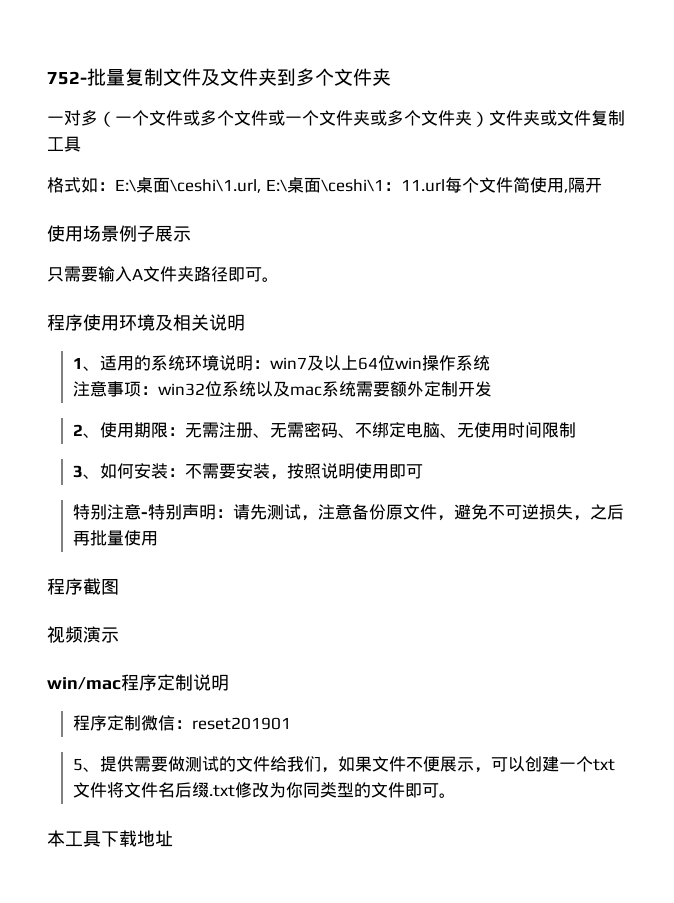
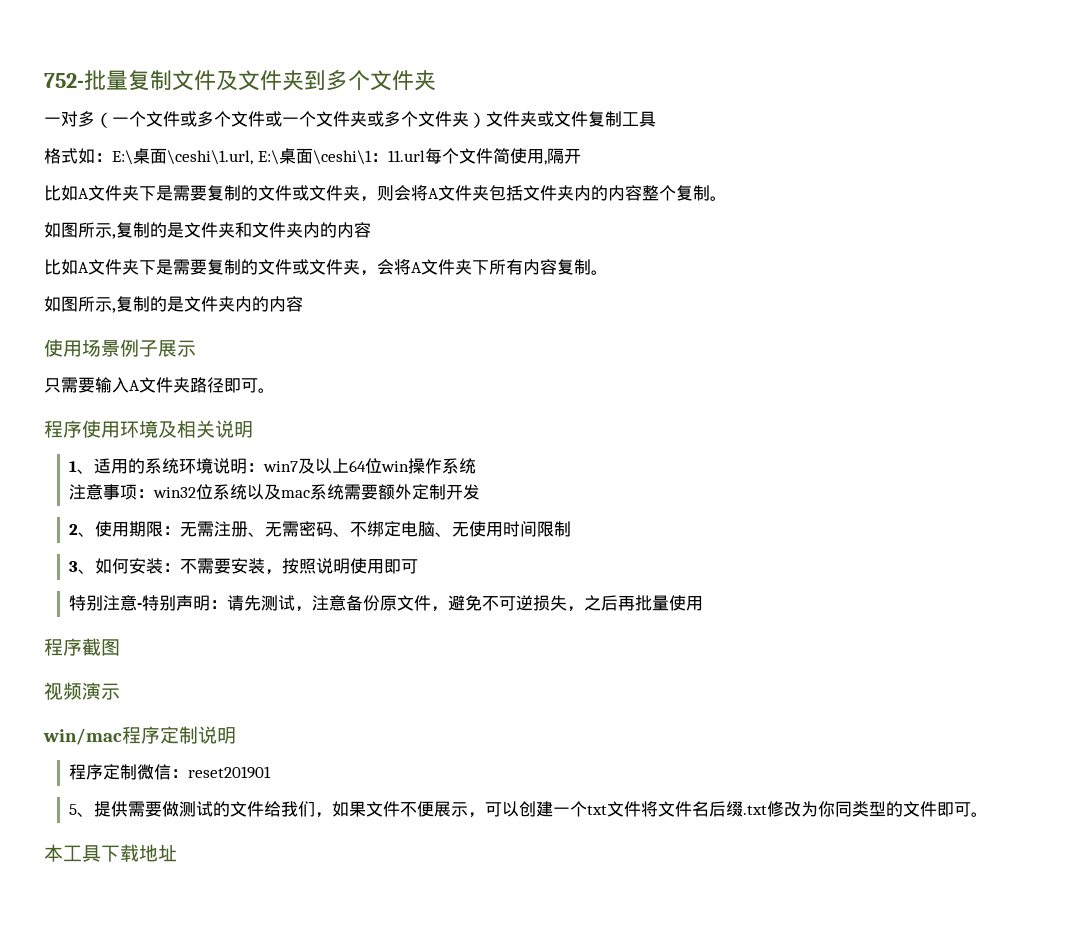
(602, 185) none -> [44,185,727,202] [44,222,371,239] [44,259,608,276] [44,296,303,313] // 比如A文件夹下是需要复制的文件或文件夹，则会将A文件夹包括文件夹内的内容整个复制。 // 如图所示,复制的是文件夹和文件夹内的内容 // 比如A文件夹下是需要复制的文件或文件夹，会将A文件夹下所有内容复制。 // 如图所示,复制的是文件夹内的内容

